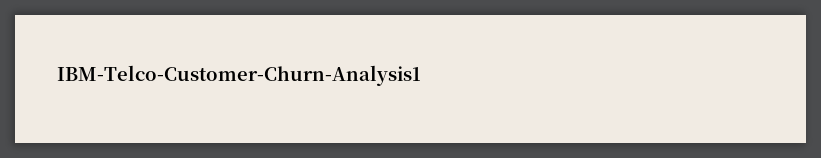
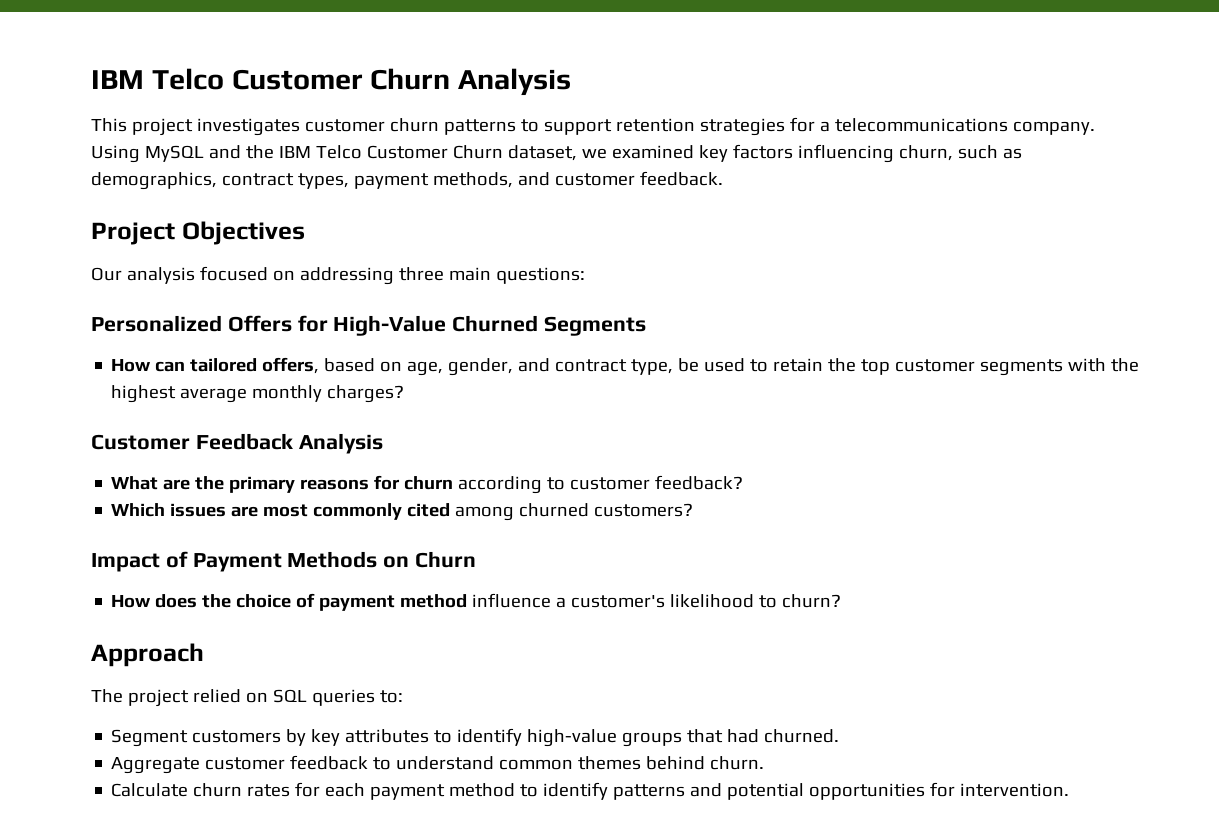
[57,65,421,86] IBM-Telco-Customer-Churn-Analysis1 -> [91,68,572,96] [91,117,1095,136] [91,144,1022,163] [91,171,723,190] [91,221,305,245] [91,266,585,285] [91,315,647,336] [111,357,1140,376] [111,385,405,403] [91,433,383,454] [111,475,744,494] [111,503,694,521] [91,551,477,572] [111,593,842,611] [91,643,204,667] [91,689,403,707] [111,728,840,747] [111,755,765,774] [111,782,1070,800] IBM Telco Customer Churn Analysis // This project investigates customer churn patterns to support retention strategies for a telecommunications company. Using MySQL and the IBM Telco Customer Churn dataset, we examined key factors influencing churn, such as demographics, contract types, payment methods, and customer feedback. // Project Objectives // Our analysis focused on addressing three main questions: // Personalized Offers for High-Value Churned Segments // How can tailored offers, based on age, gender, and contract type, be used to retain the top customer segments with the highest average monthly charges? // Customer Feedback Analysis // What are the primary reasons for churn according to customer feedback? // Which issues are most commonly cited among churned customers? // Impact of Payment Methods on Churn // How does the choice of payment method influence a customer's likelihood to churn? // Approach // The project relied on SQL queries to: // Segment customers by key attributes to identify high-value groups that had churned. // Aggregate customer feedback to understand common themes behind churn. // Calculate churn rates for each payment method to identify patterns and potential opportunities for intervention.

